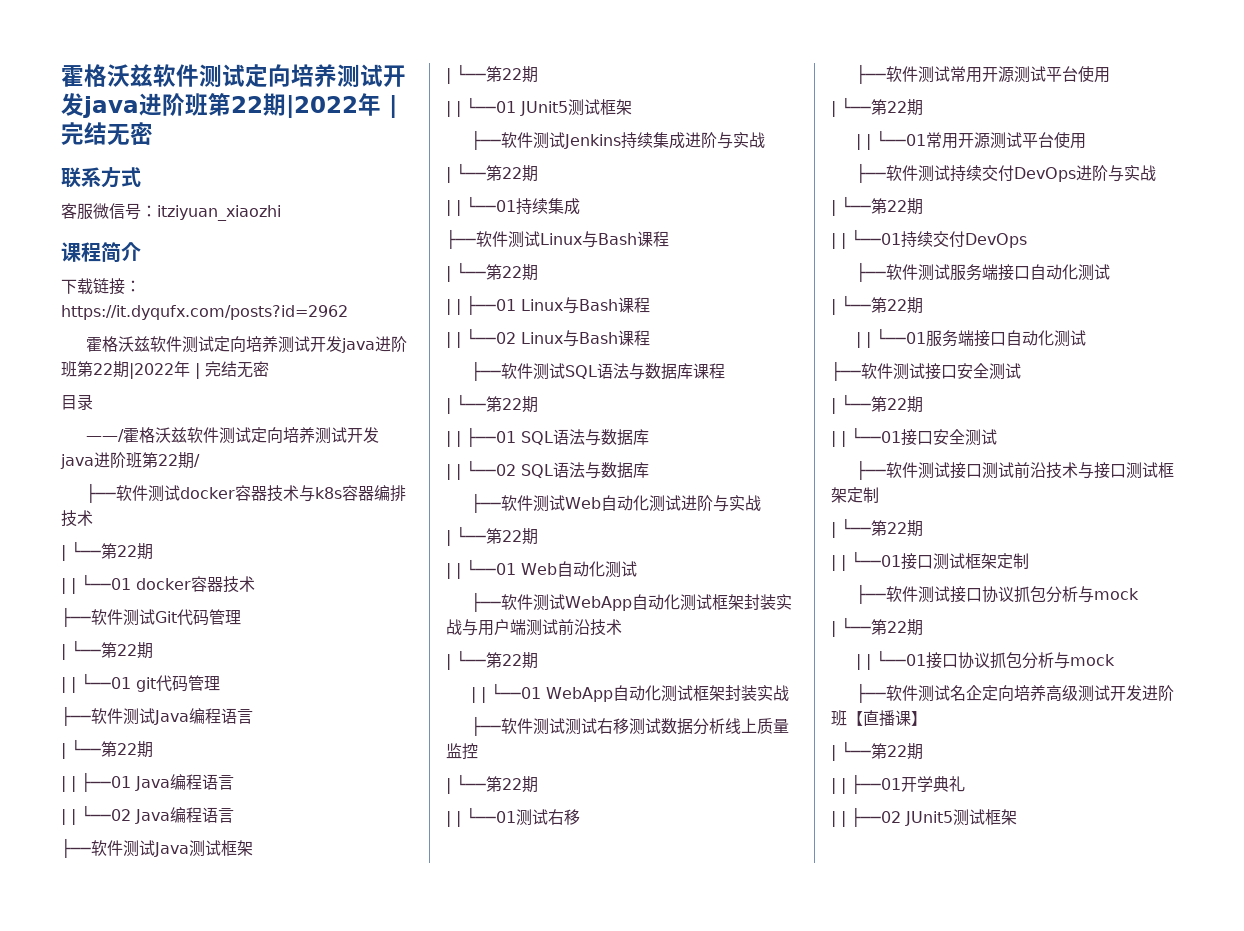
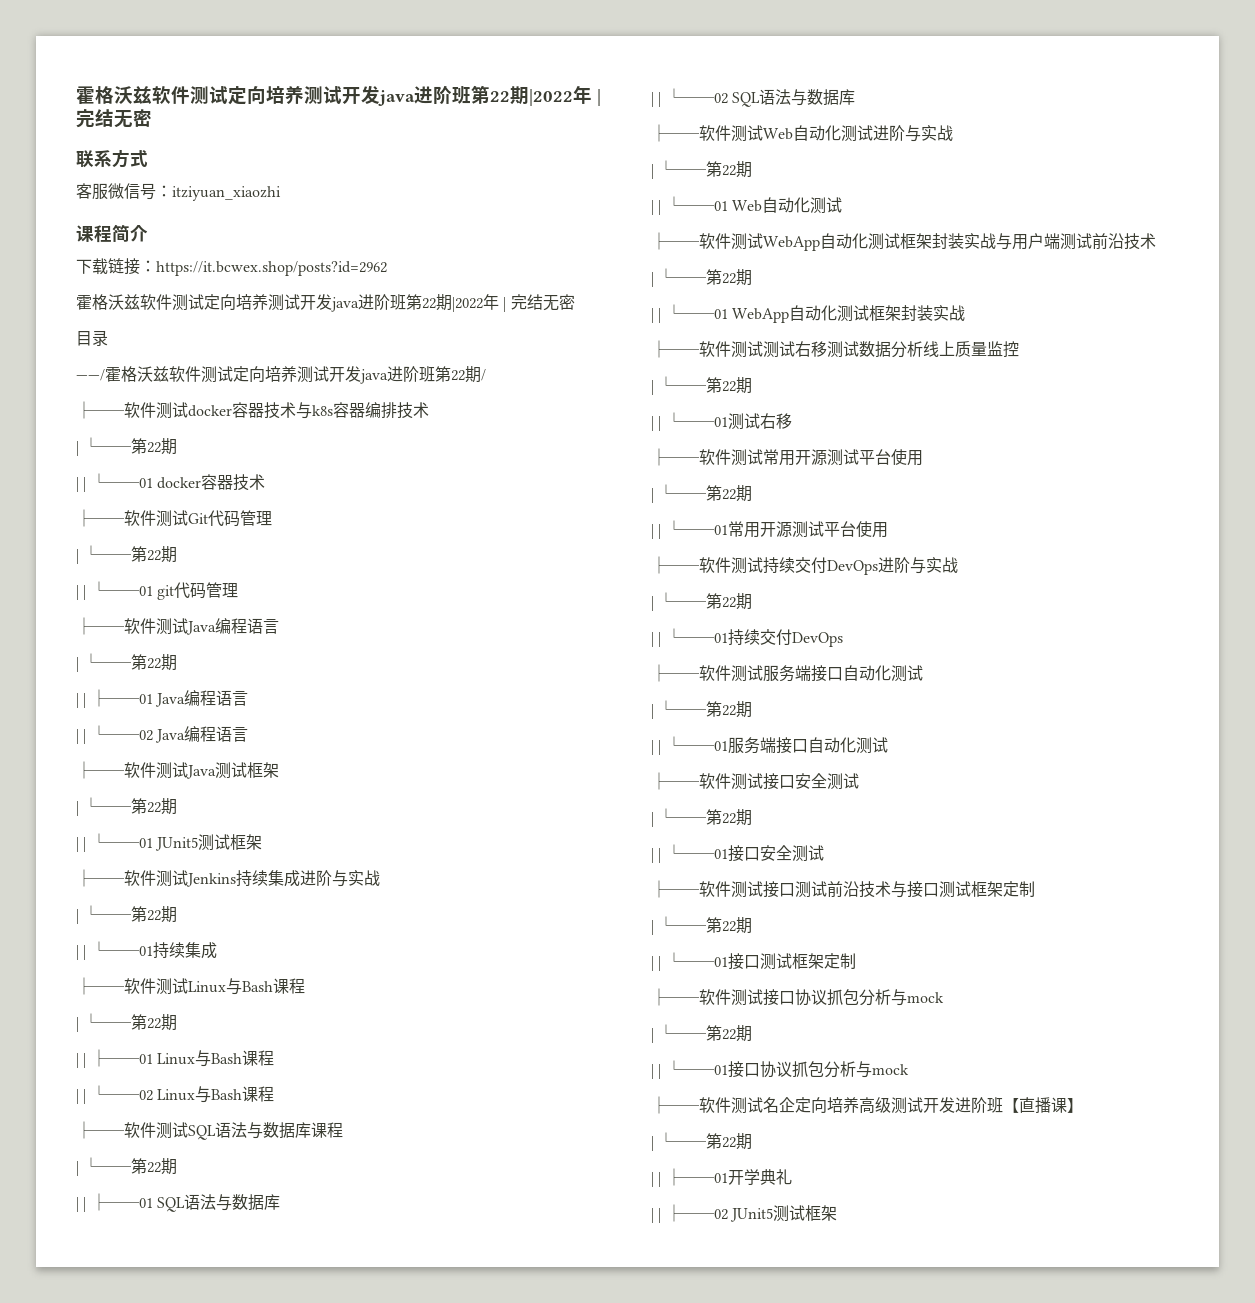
[61,305,348,320] https://it.dyqufx.com/posts?id=2962 -> [156,261,387,276] https://it.bcwex.shop/posts?id=2962

